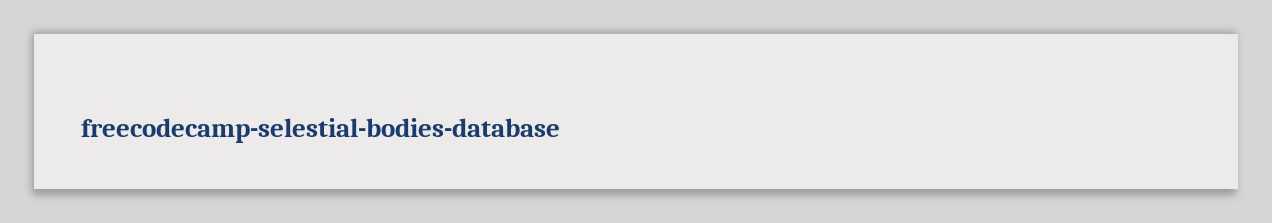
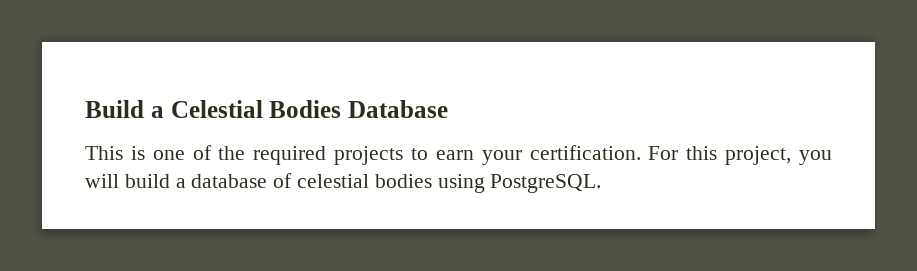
[81,118,560,143] freecodecamp-selestial-bodies-database -> [85,100,448,118] [85,145,832,165] [85,173,602,193] Build a Celestial Bodies Database // This is one of the required projects to earn your certification. For this project, you will build a database of celestial bodies using PostgreSQL.

